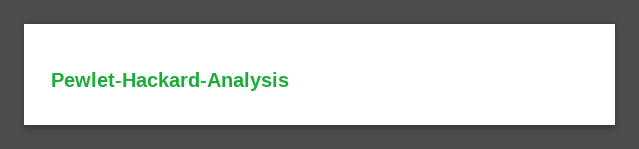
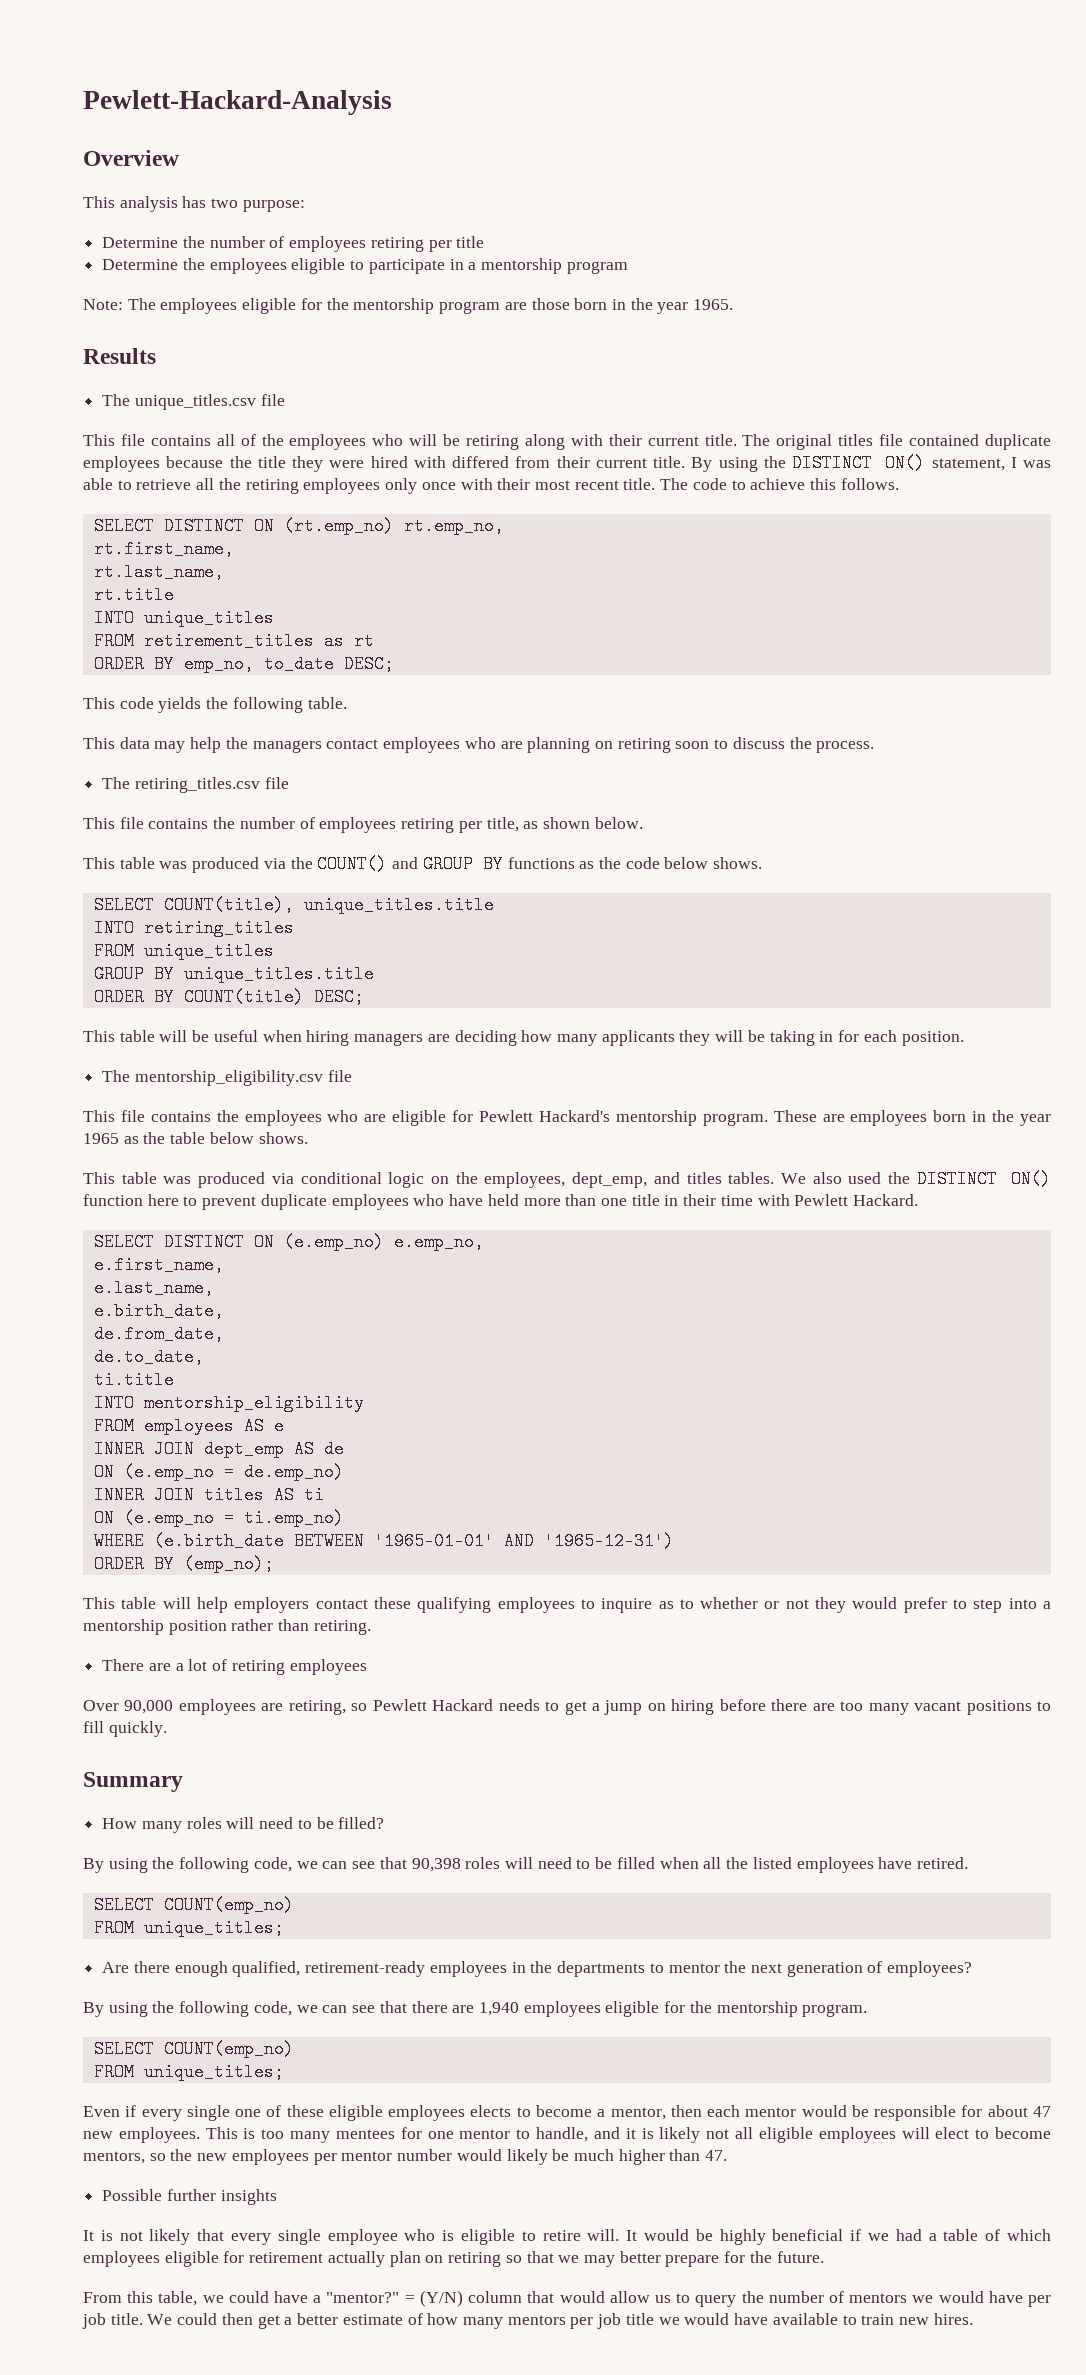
[51,72,289,91] Pewlet-Hackard-Analysis -> [83,90,392,115] [83,150,179,166] [83,196,305,212] [102,236,485,252] [102,258,628,274] [83,298,734,314] [83,348,156,364] [102,394,285,410] [83,434,1052,450] [83,454,1051,472] [83,478,899,494] [93,517,504,535] [93,540,234,558] [93,563,224,581] [93,586,174,604] [93,609,274,627] [93,632,374,650] [93,655,394,673] [83,697,347,713] [83,737,875,753] [102,777,289,793] [83,817,643,833] [83,855,763,873] [93,896,494,914] [93,919,294,937] [93,942,274,960] [93,965,374,983] [93,988,364,1006] [83,1030,964,1046] [102,1070,352,1086] [83,1110,1052,1126] [83,1132,308,1144] [83,1170,1052,1188] [83,1194,919,1210] [93,1233,484,1251] [93,1256,224,1274] [93,1279,214,1297] [93,1302,224,1320] [93,1325,224,1343] [93,1348,204,1366] [93,1371,174,1389] [93,1394,364,1412] [93,1417,284,1435] [93,1440,344,1458] [93,1463,344,1481] [93,1486,324,1504] [93,1509,344,1527] [93,1532,674,1550] [93,1555,274,1573] [83,1597,1052,1613] [83,1619,371,1635] [102,1659,367,1675] [83,1699,1052,1715] [83,1721,167,1737] [83,1772,183,1792] [102,1817,385,1833] [83,1857,968,1873] [93,1896,294,1914] [93,1919,284,1937] [102,1961,973,1977] [83,2001,868,2017] [93,2040,294,2058] [93,2063,284,2081] [83,2105,1051,2121] [83,2127,1052,2143] [83,2149,728,2165] [102,2189,277,2205] [83,2229,1051,2245] [83,2251,824,2267] [83,2290,1052,2307] [82,2313,973,2329] Pewlett-Hackard-Analysis // Overview // This analysis has two purpose: // Determine the number of employees retiring per title // Determine the employees eligible to participate in a mentorship program // Note: The employees eligible for the mentorship program are those born in the year 1965. // Results // The unique_titles.csv file // This file contains all of the employees who will be retiring along with their current title. The original titles file contained duplicate employees because the title they were hired with differed from their current title. By using the DISTINCT ON() statement, I was able to retrieve all the retiring employees only once with their most recent title. The code to achieve this follows. // SELECT DISTINCT ON (rt.emp_no) rt.emp_no, // rt.first_name, // rt.last_name, // rt.title // INTO unique_titles // FROM retirement_titles as rt // ORDER BY emp_no, to_date DESC; // This code yields the following table. // This data may help the managers contact employees who are planning on retiring soon to discuss the process. // The retiring_titles.csv file // This file contains the number of employees retiring per title, as shown below. // This table was produced via the COUNT() and GROUP BY functions as the code below shows. // SELECT COUNT(title), unique_titles.title // INTO retiring_titles // FROM unique_titles // GROUP BY unique_titles.title // ORDER BY COUNT(title) DESC; // This table will be useful when hiring managers are deciding how many applicants they will be taking in for each position. // The mentorship_eligibility.csv file // This file contains the employees who are eligible for Pewlett Hackard's mentorship program. These are employees born in the year 1965 as the table below shows. // This table was produced via conditional logic on the employees, dept_emp, and titles tables. We also used the DISTINCT ON() function here to prevent duplicate employees who have held more than one title in their time with Pewlett Hackard. // SELECT DISTINCT ON (e.emp_no) e.emp_no, // e.first_name, // e.last_name, // e.birth_date, // de.from_date, // de.to_date, // ti.title // INTO mentorship_eligibility // FROM employees AS e // INNER JOIN dept_emp AS de // ON (e.emp_no = de.emp_no) // INNER JOIN titles AS ti // ON (e.emp_no = ti.emp_no) // WHERE (e.birth_date BETWEEN '1965-01-01' AND '1965-12-31') // ORDER BY (emp_no); // This table will help employers contact these qualifying employees to inquire as to whether or not they would prefer to step into a mentorship position rather than retiring. // There are a lot of retiring employees // Over 90,000 employees are retiring, so Pewlett Hackard needs to get a jump on hiring before there are too many vacant positions to fill quickly. // Summary // How many roles will need to be filled? // By using the following code, we can see that 90,398 roles will need to be filled when all the listed employees have retired. // SELECT COUNT(emp_no) // FROM unique_titles; // Are there enough qualified, retirement-ready employees in the departments to mentor the next generation of employees? // By using the following code, we can see that there are 1,940 employees eligible for the mentorship program. // SELECT COUNT(emp_no) // FROM unique_titles; // Even if every single one of these eligible employees elects to become a mentor, then each mentor would be responsible for about 47 new employees. This is too many mentees for one mentor to handle, and it is likely not all eligible employees will elect to become mentors, so the new employees per mentor number would likely be much higher than 47. // Possible further insights // It is not likely that every single employee who is eligible to retire will. It would be highly beneficial if we had a table of which employees eligible for retirement actually plan on retiring so that we may better prepare for the future. // From this table, we could have a "mentor?" = (Y/N) column that would allow us to query the number of mentors we would have per job title. We could then get a better estimate of how many mentors per job title we would have available to train new hires.

